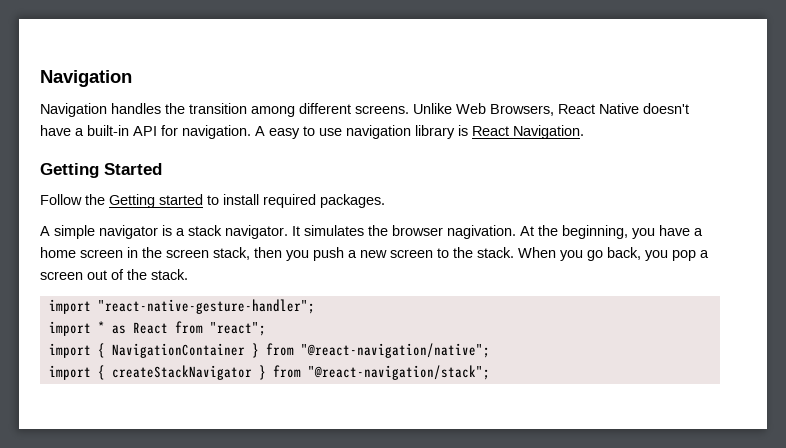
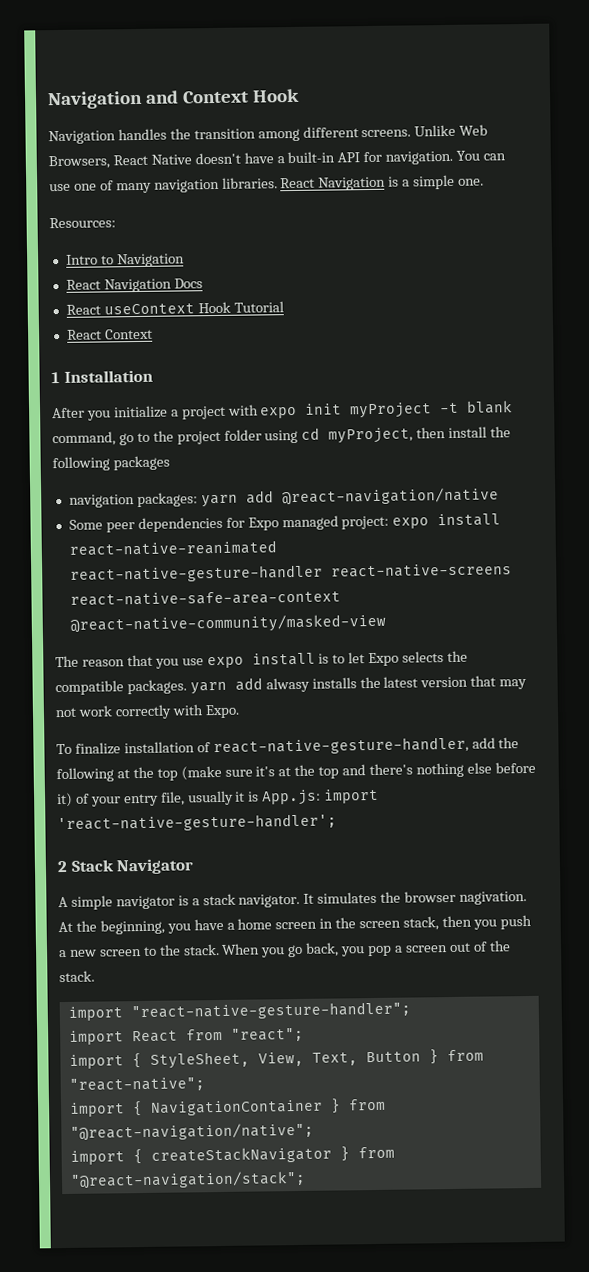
[40,70,132,87] Navigation -> [47,88,300,110] Navigation and Context Hook
[255,125,584,139] [40,163,162,178] [40,194,385,208] A easy to use navigation library is React Navigation. // Getting Started // Follow the Getting started to install required packages. -> [456,150,507,161] [49,174,485,194] [49,217,116,229] [65,253,185,268] [65,278,203,293] [65,301,284,315] [66,328,153,340] [51,369,153,384] [52,400,514,421] [52,426,512,447] [52,455,170,472] [68,487,499,508] [68,513,502,533] [68,540,277,556] [69,563,512,583] [69,590,341,606] [69,613,386,634] [55,650,469,669] [55,675,528,696] [55,704,240,720] [56,736,520,756] [56,761,536,783] [57,788,380,808] [57,813,337,833] [57,858,195,875] You can use one of many navigation libraries. React Navigation is a simple one. // Resources: // Intro to Navigation // React Navigation Docs // React useContext Hook Tutorial // React Context // 1 Installation // After you initialize a project with expo init myProject -t blank command, go to the project folder using cd myProject, then install the following packages // navigation packages: yarn add @react-navigation/native // Some peer dependencies for Expo managed project: expo install react-native-reanimated react-native-gesture-handler react-native-screens react-native-safe-area-context @react-native-community/masked-view // The reason that you use expo install is to let Expo selects the compatible packages. yarn add alwasy installs the latest version that may not work correctly with Expo. // To finalize installation of react-native-gesture-handler, add the following at the top (make sure it's at the top and there's nothing else before it) of your entry file, usually it is App.js: import 'react-native-gesture-handler'; // 2 Stack Navigator
[97,321,126,334] * as -> (124, 1037) none
(266, 329) none -> [68,1049,484,1069] [68,1077,205,1092] // import { StyleSheet, View, Text, Button } from "react-native";

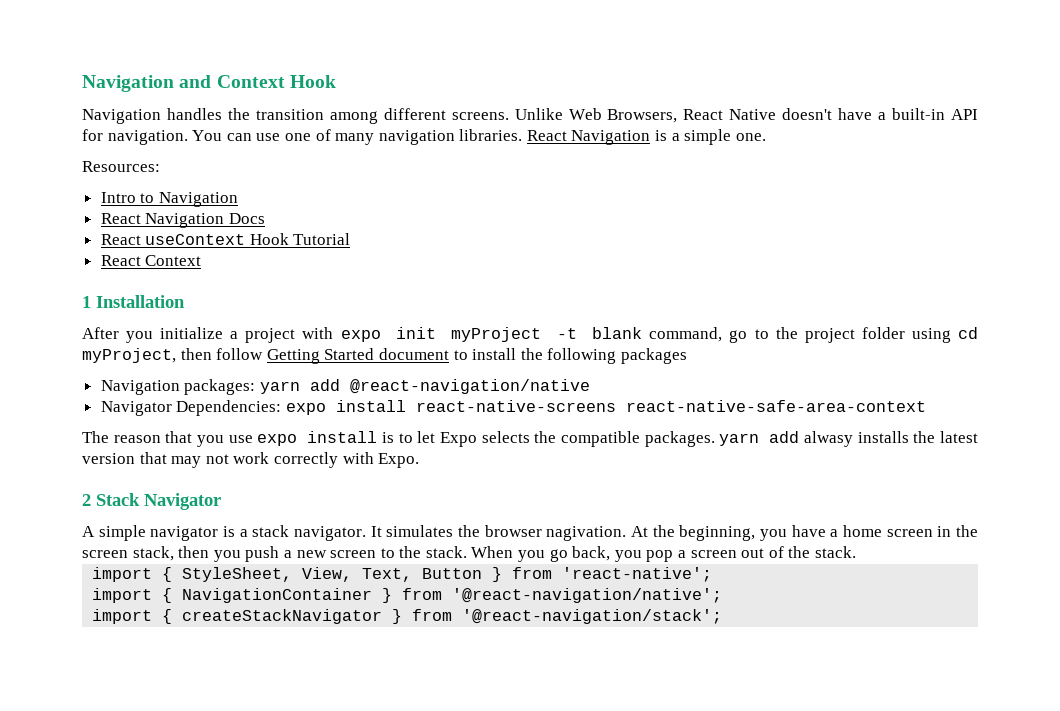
(447, 433) none -> [216,348,468,364] follow Getting Started document to
[68,494,135,508] navigation -> [100,380,180,395] Navigation
[68,513,502,533] [68,540,277,556] [69,564,323,583] Some peer dependencies for Expo managed project: expo install react-native-reanimated react-native-gesture-handler -> [100,400,406,416] Navigator Dependencies: expo install
[69,613,386,634] @react-native-community/masked-view -> (926, 406) none
[56,736,520,756] [56,761,536,783] [57,788,380,808] [57,813,337,833] // To finalize installation of react-native-gesture-handler, add the following at the top (make sure it's at the top and there's nothing else before it) of your entry file, usually it is App.js: import 'react-native-gesture-handler'; -> (420, 460) none
[67,1001,411,1021] [68,1027,304,1045] // import "react-native-gesture-handler"; // import React from "react"; -> (856, 552) none
[68,1077,205,1092] "react-native"; -> [562,567,713,582] 'react-native';
[69,1122,314,1141] "@react-navigation/native"; -> [452,588,723,603] '@react-navigation/native';
[69,1170,306,1189] "@react-navigation/stack"; -> [462,609,723,624] '@react-navigation/stack';

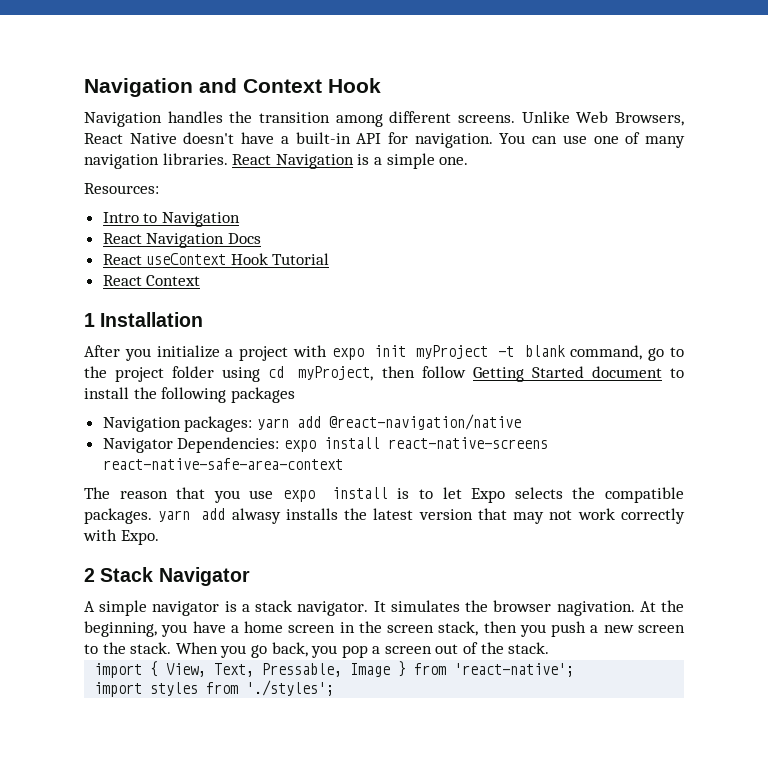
[182,567,293,582] StyleSheet, -> (159, 669) none
[422,568,483,579] Button -> [262,663,391,677] Pressable, Image
[162,588,723,603] [92,609,723,624] { NavigationContainer } from '@react-navigation/native'; // import { createStackNavigator } from '@react-navigation/stack'; -> [150,680,335,696] styles from './styles';

